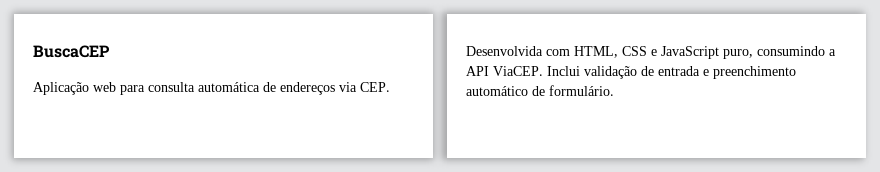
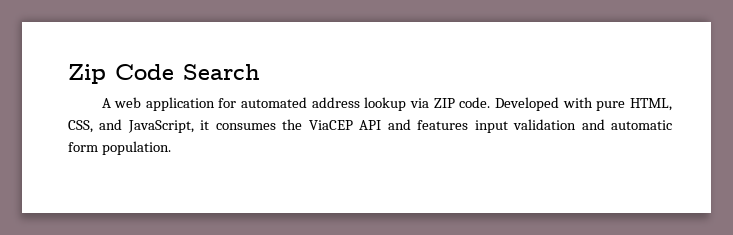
[33,45,110,58] [33,82,390,95] [466,46,836,59] [466,66,796,79] [466,85,614,96] BuscaCEP // Aplicação web para consulta automática de endereços via CEP. Desenvolvida com HTML, CSS e JavaScript puro, consumindo a API ViaCEP. Inclui validação de entrada e preenchimento automático de formulário. -> [68,64,260,84] [101,97,672,111] [68,119,672,133] [68,141,171,155] Zip Code Search // A web application for automated address lookup via ZIP code. Developed with pure HTML, CSS, and JavaScript, it consumes the ViaCEP API and features input validation and automatic form population.

